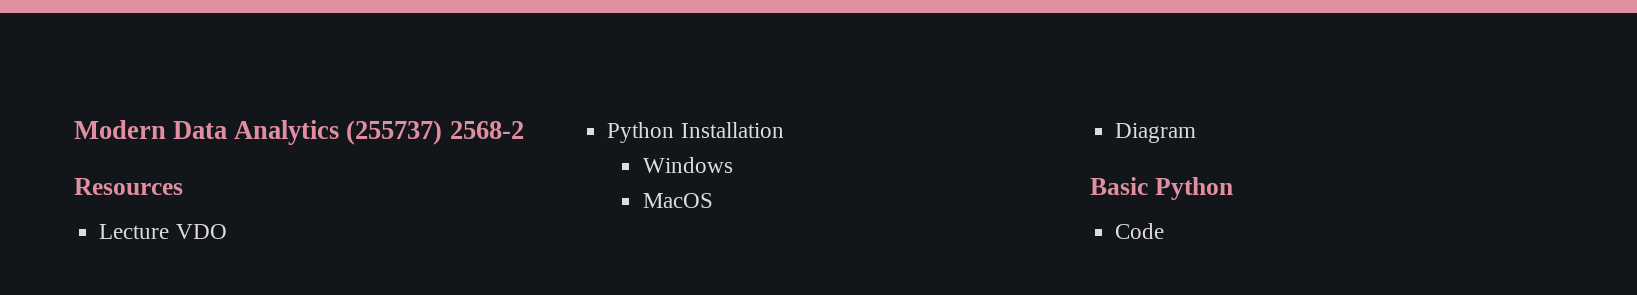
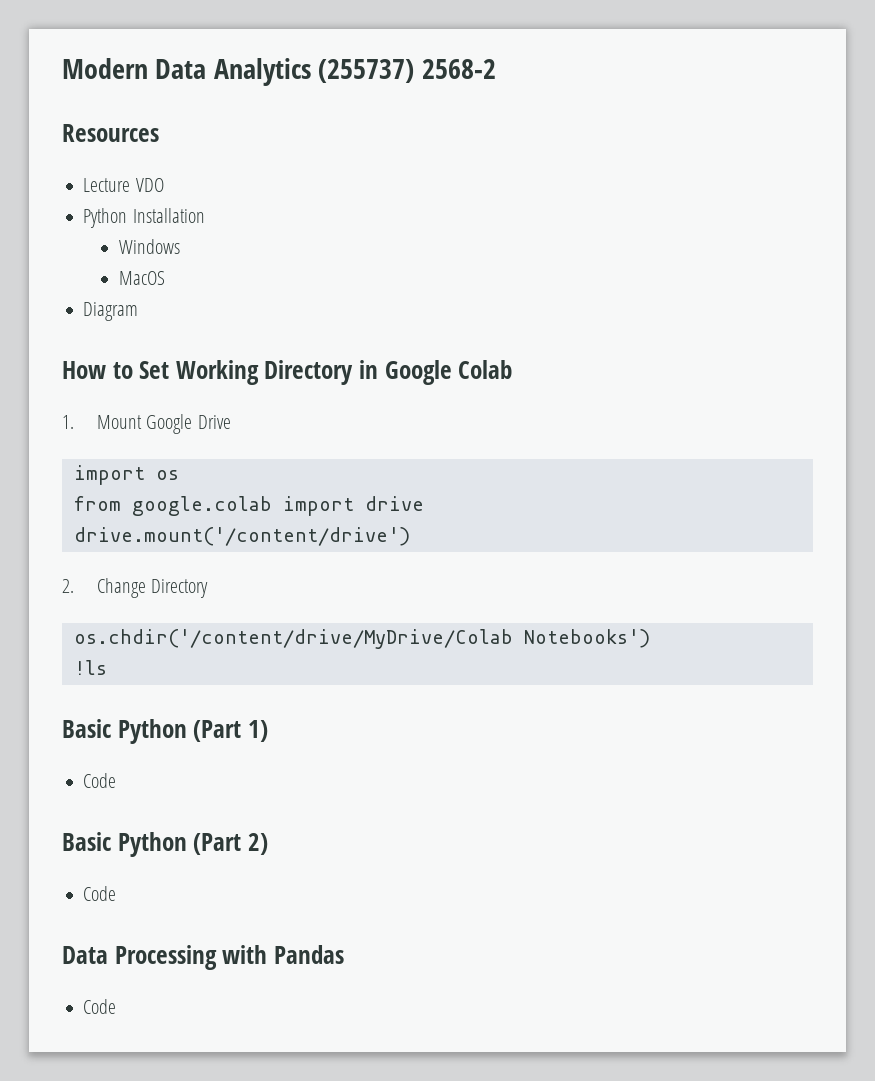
[1090,177,1233,200] [1115,223,1165,239] // Basic Python // Code -> [62,360,513,385] [62,414,231,434] [73,465,179,485] [73,496,424,516] [73,527,410,546] [62,578,209,598] [73,629,650,649] [73,660,107,675] [62,719,268,744] [83,773,117,788] [62,832,268,857] [83,886,117,901] [62,945,344,970] [83,999,117,1014] // How to Set Working Directory in Google Colab // 1. Mount Google Drive // import os // from google.colab import drive // drive.mount('/content/drive') // 2. Change Directory // os.chdir('/content/drive/MyDrive/Colab Notebooks') // !ls // Basic Python (Part 1) // Code // Basic Python (Part 2) // Code // Data Processing with Pandas // Code

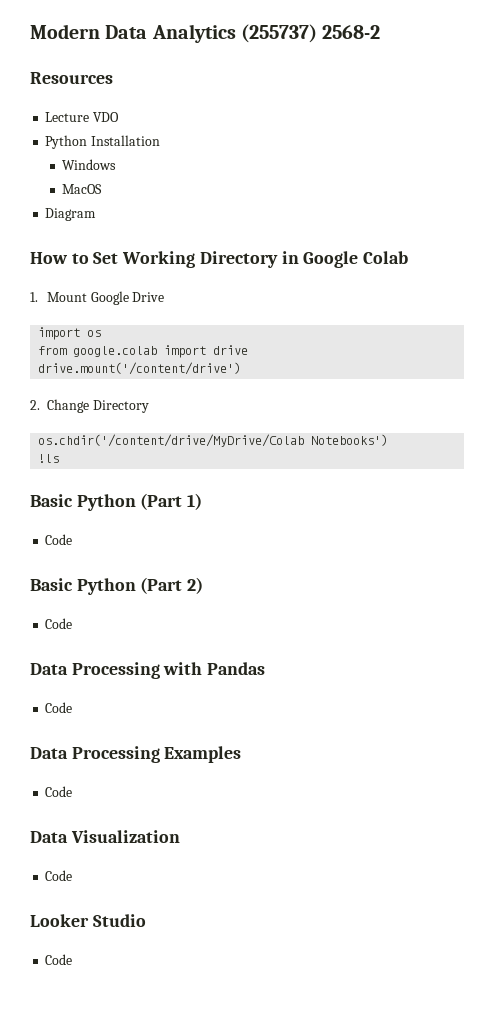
(117, 1006) none -> [30,746,242,763] [45,786,73,797] [30,830,180,843] [45,870,73,881] [30,914,146,927] [45,954,73,965] // Data Processing Examples // Code // Data Visualization // Code // Looker Studio // Code

